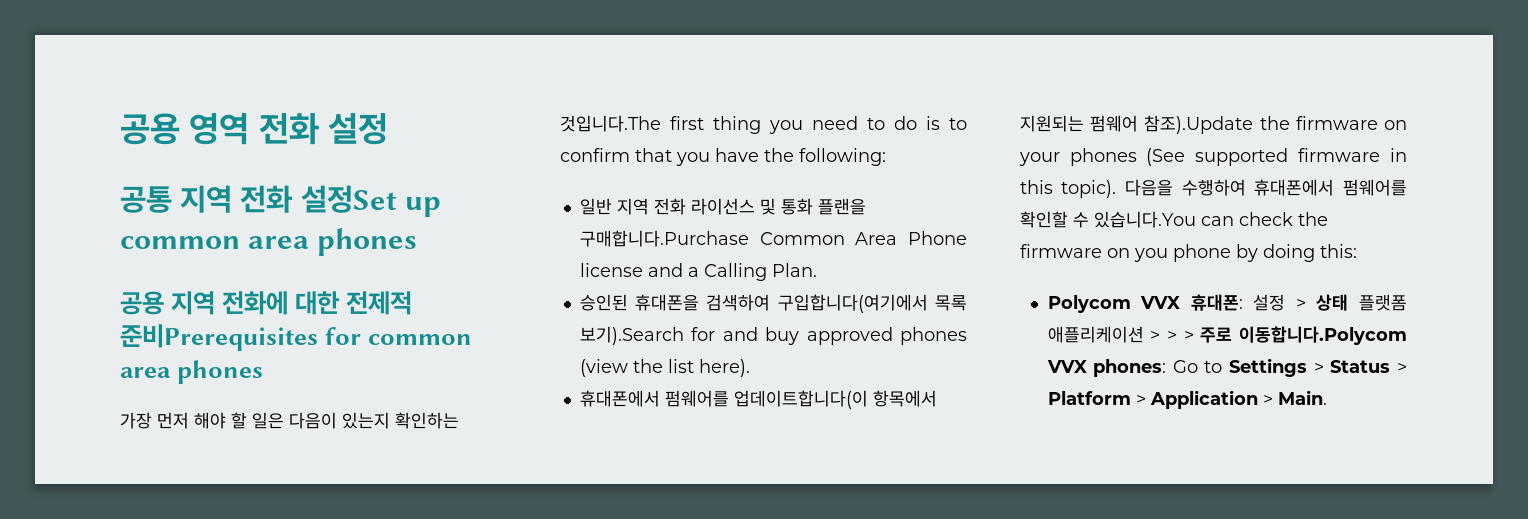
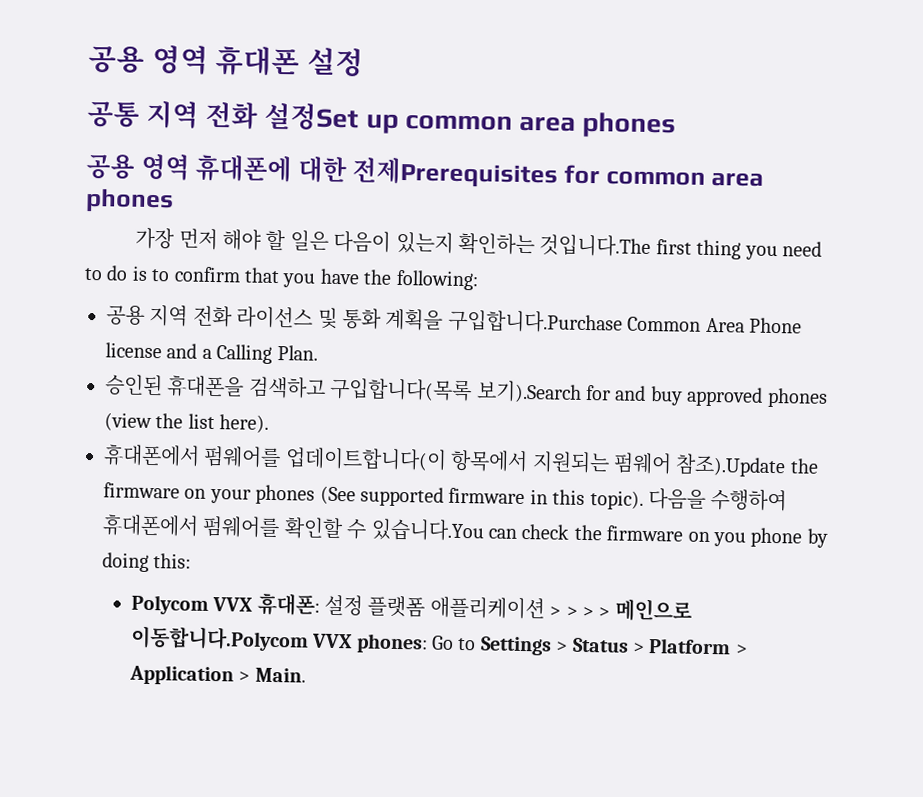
[120,113,319,145] 공용 영역 전화 -> [88,44,301,77] 공용 영역 휴대폰
[171,291,413,315] [120,324,318,351] 지역 전화에 대한 전제적 준비Prerequisites -> [140,153,559,189] 영역 휴대폰에 대한 전제Prerequisites
[579,198,612,215] 일반 -> [106,305,145,326] 공용
[817,198,866,215] [579,230,749,247] 플랜을 구매합니다.Purchase -> [385,308,623,334] 계획을 구입합니다.Purchase
[706,294,967,313] 검색하여 구입합니다(여기에서 목록 -> [247,376,473,402] 검색하고 구입합니다(목록
[1295,294,1349,311] > 상태 -> (363, 605) none
[1200,327,1233,343] 주로 -> [598,598,692,622] > 메인으로

